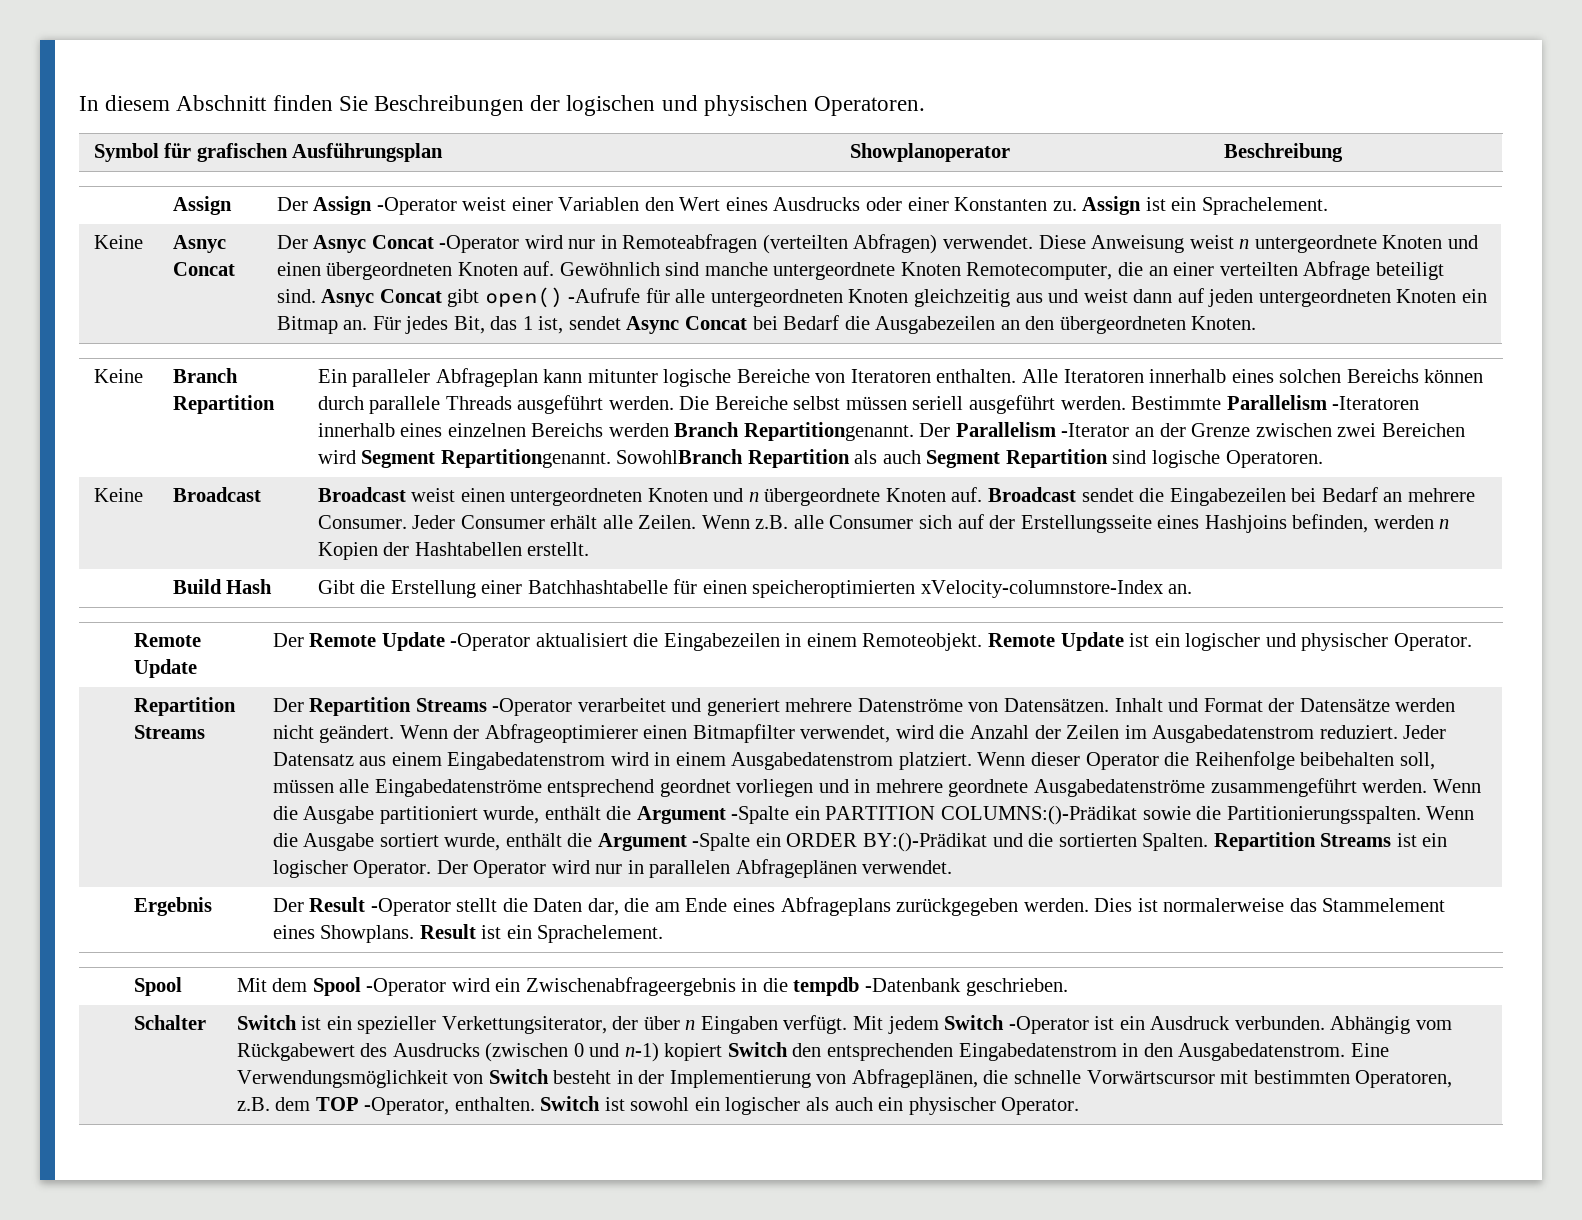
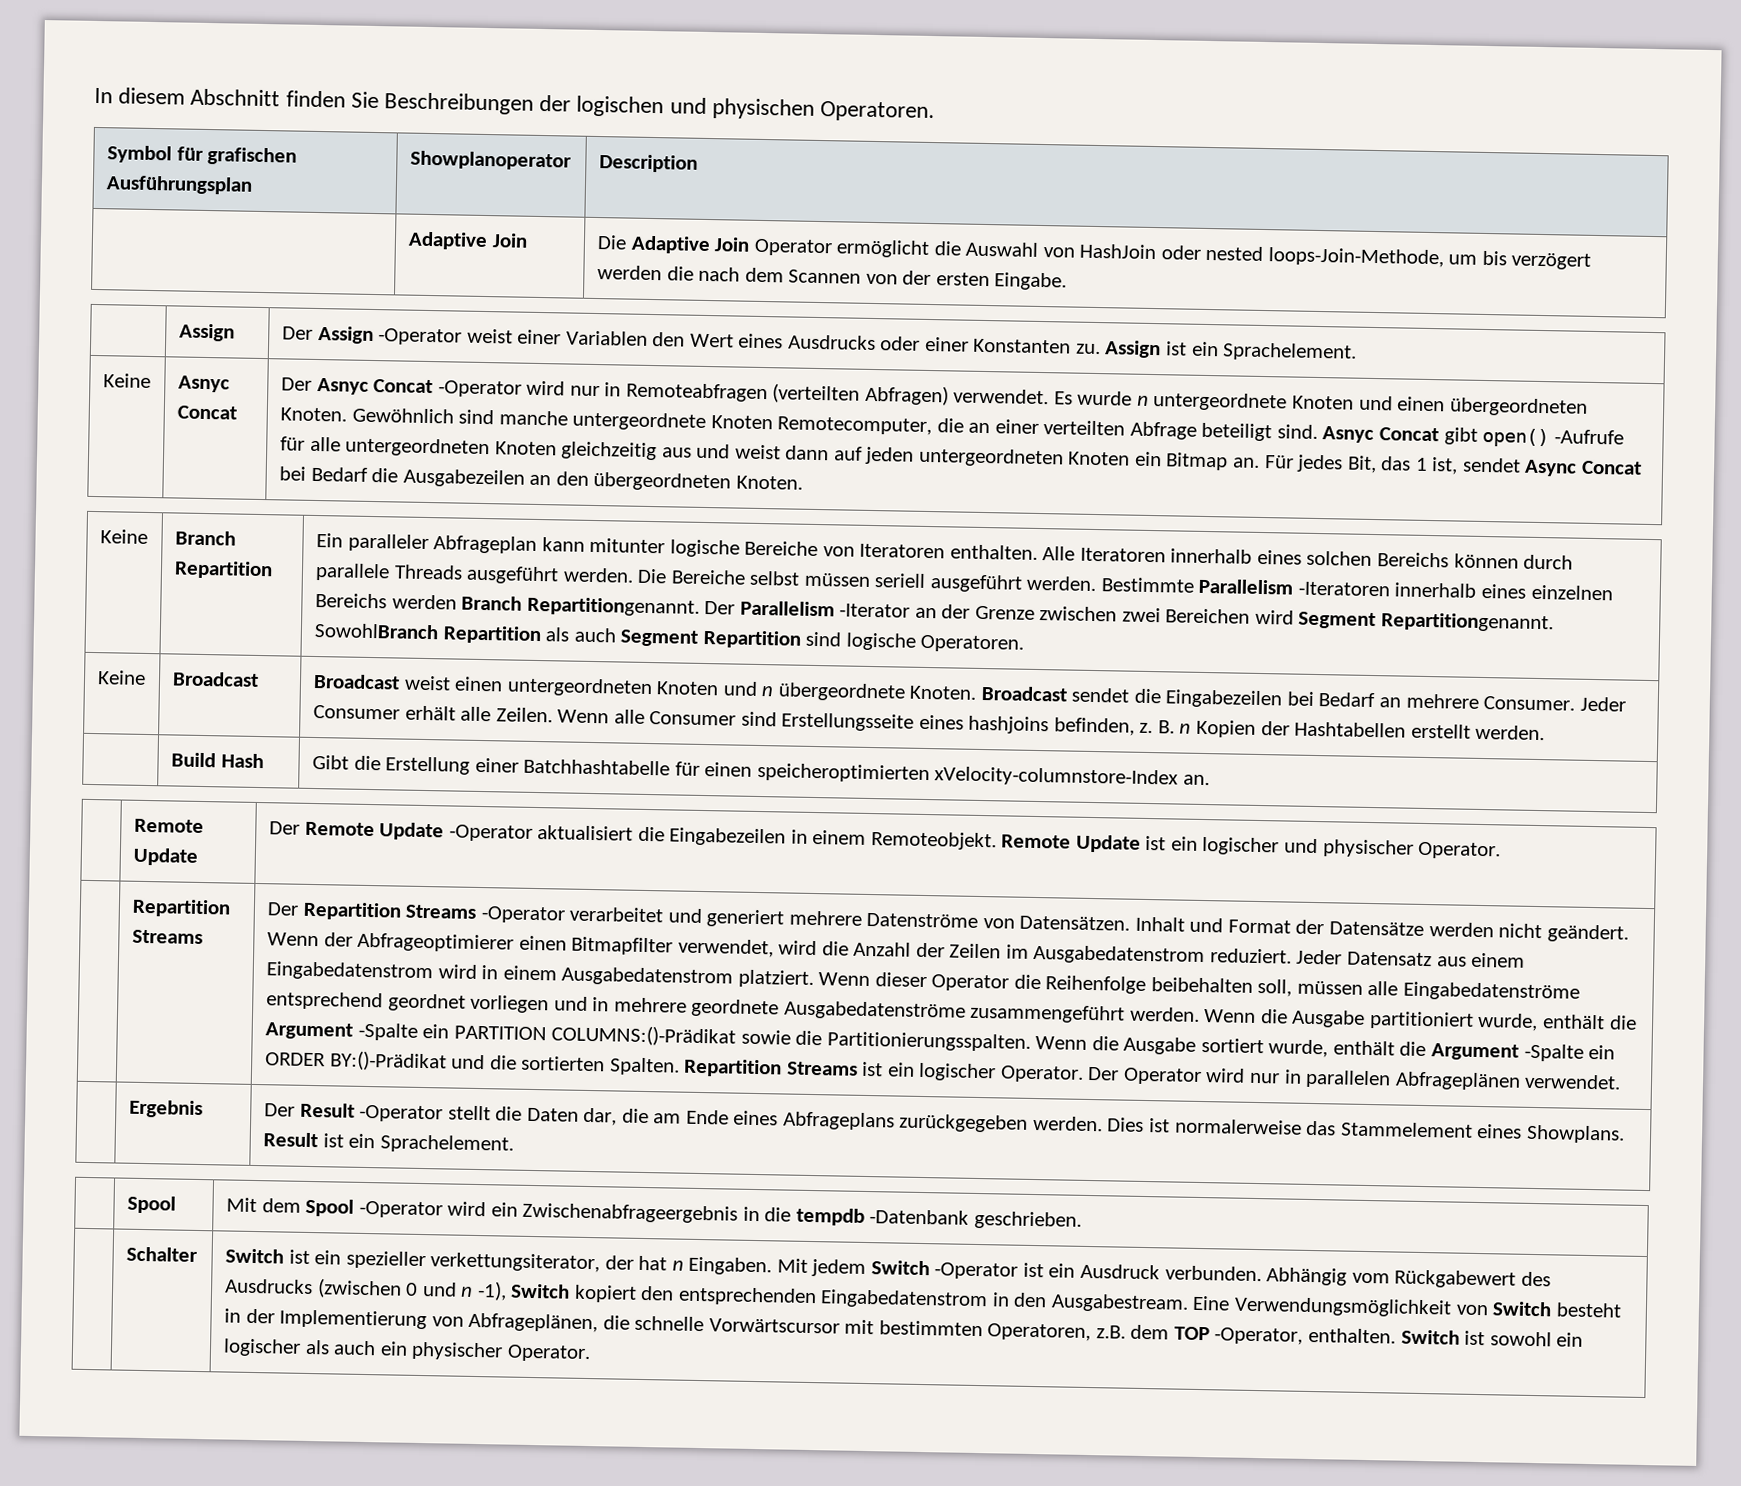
[1223,143,1343,162] Beschreibung -> [598,154,698,173] [407,231,528,251] [596,235,1592,270] [596,264,1068,291] Description // | Adaptive Join | Die Adaptive Join Operator ermöglicht die Auswahl von HashJoin oder nested loops-Join-Methode, um bis verzögert werden die nach dem Scannen von der ersten Eingabe.
[1038,235,1234,253] Diese Anweisung weist -> [1053,390,1133,406] Es wurde
[457,261,555,276] Knoten auf. -> [279,407,347,422] Knoten.
[885,487,983,502] Knoten auf. -> [909,685,978,700] Knoten.
[755,515,789,529] z.B. -> (610, 716) none
[919,514,1434,533] sich auf der Erstellungsseite eines Hashjoins befinden, werden -> [740,711,1175,736] sind Erstellungsseite eines hashjoins befinden, z. B.
[527,542,590,556] erstellt. -> [1410,723,1546,741] erstellt werden.
[441,1015,848,1034] Verkettungsiterator, der über n Eingaben verfügt. -> [430,1252,773,1276] verkettungsiterator, der hat n Eingaben.
[624,1042,788,1062] n-1) kopiert Switch -> [460,1281,637,1303] n -1), Switch kopiert
[1178,1043,1346,1061] Ausgabedatenstrom. -> [1050,1293,1189,1313] Ausgabestream.

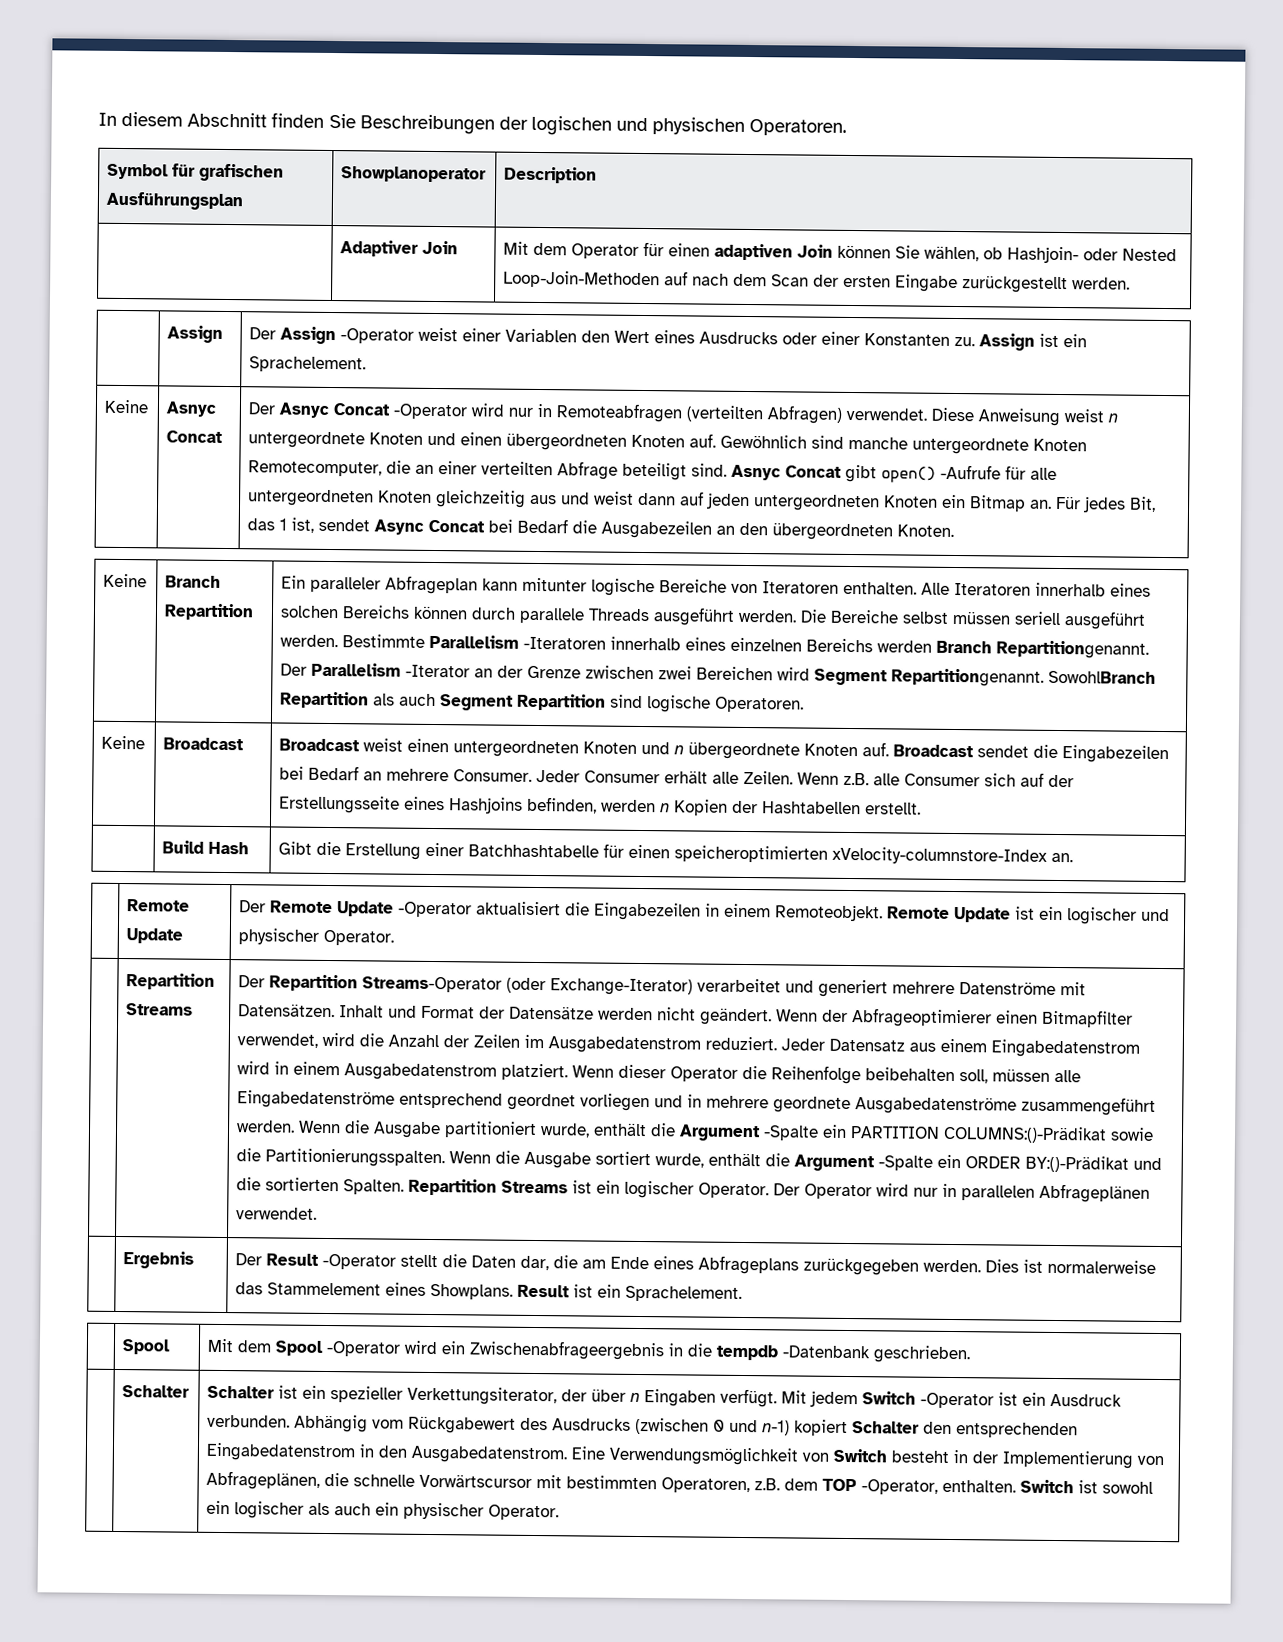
[407,231,488,251] Adaptive -> [340,240,420,257] Adaptiver
[596,235,1592,270] [596,264,1068,291] Die Adaptive Join Operator ermöglicht die Auswahl von HashJoin oder nested loops-Join-Methode, um bis verzögert werden die nach dem Scannen von der ersten Eingabe. -> [503,241,1178,264] [503,270,1131,294] Mit dem Operator für einen adaptiven Join können Sie wählen, ob Hashjoin- oder Nested Loop-Join-Methoden auf nach dem Scan der ersten Eingabe zurückgestellt werden.
[1053,390,1133,406] Es wurde -> [931,407,1105,427] Diese Anweisung weist
[279,407,347,422] Knoten. -> [631,433,717,448] Knoten auf.
[909,685,978,700] Knoten. -> [804,742,890,757] Knoten auf.
(610, 716) none -> [843,772,870,786] z.B.
[740,711,1175,736] sind Erstellungsseite eines hashjoins befinden, z. B. -> [984,772,1075,788] [279,795,657,814] sich auf der Erstellungsseite eines Hashjoins befinden, werden
[1410,723,1546,741] erstellt werden. -> [865,802,922,815] erstellt.
[405,904,565,924] Streams -Operator -> [362,976,694,996] Streams-Operator (oder Exchange-Iterator)
[982,918,1015,929] von -> [1060,982,1087,996] mit
[224,1248,284,1264] Switch -> [207,1385,276,1399] Schalter
[430,1252,773,1276] verkettungsiterator, der hat n Eingaben. -> [407,1386,778,1408] Verkettungsiterator, der über n Eingaben verfügt.
[460,1281,637,1303] n -1), Switch kopiert -> [762,1419,921,1437] n-1) kopiert Schalter
[1050,1293,1189,1313] Ausgabestream. -> [411,1445,568,1464] Ausgabedatenstrom.

